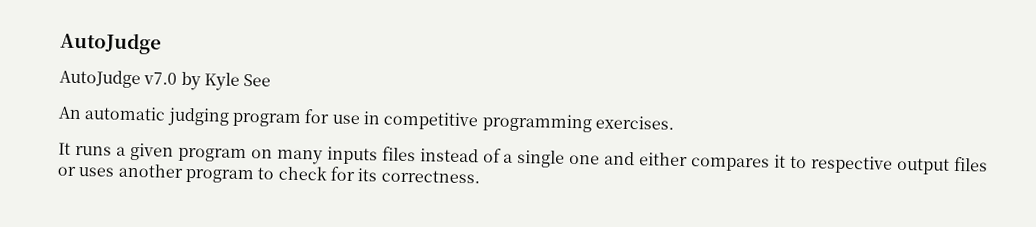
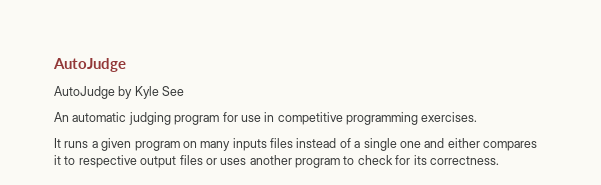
[143,72,178,85] v7.0 -> (115, 92) none

